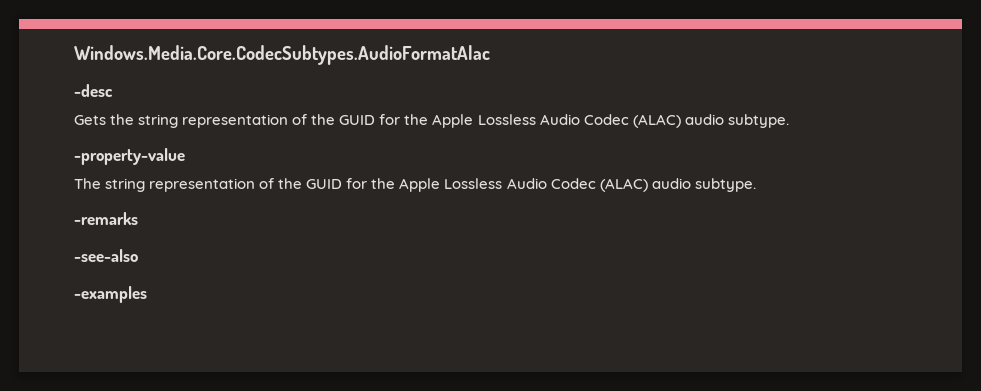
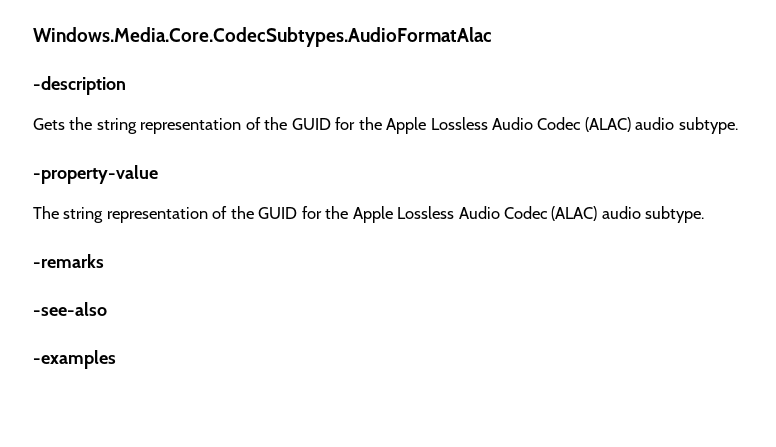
[74,84,113,97] -desc -> [33,76,126,95] -description

